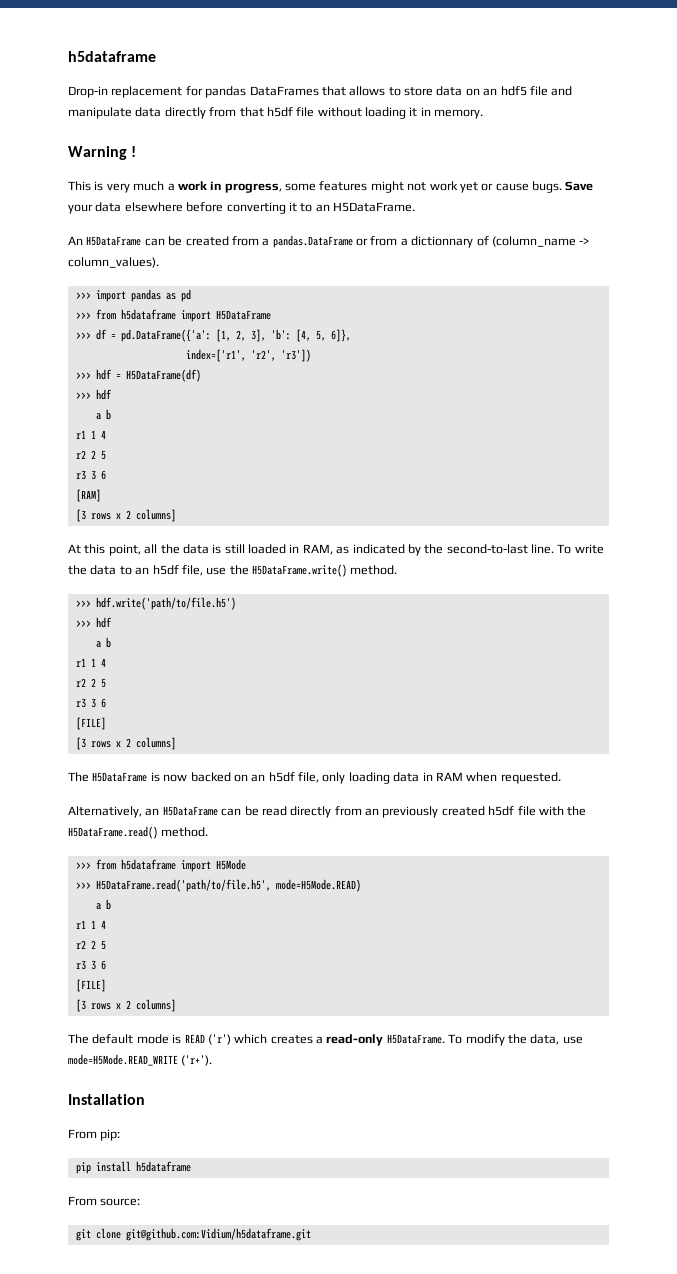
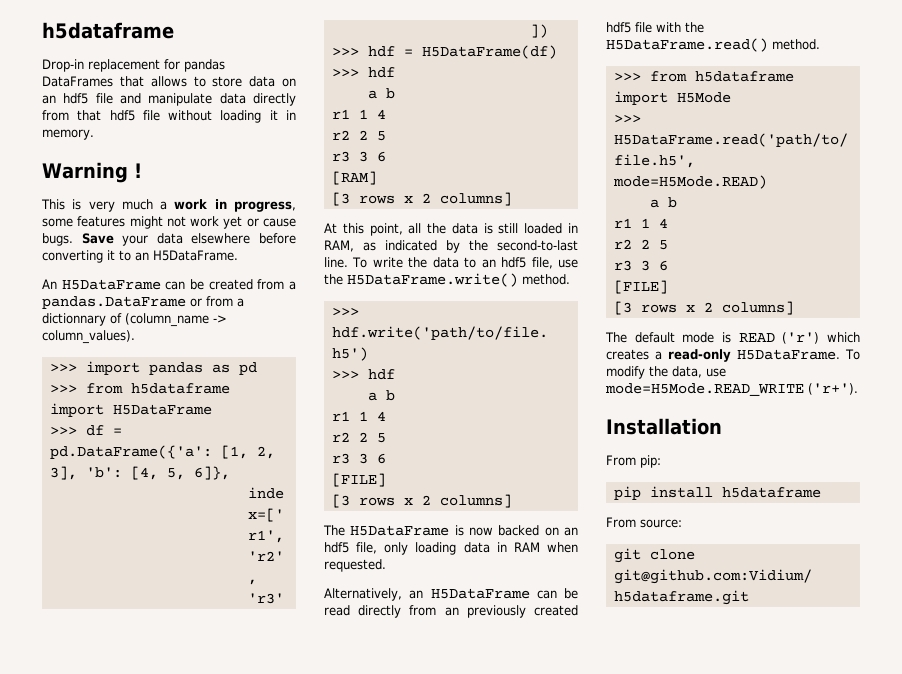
[266,107,293,117] h5df -> [109,110,135,121] hdf5
[152,565,179,575] h5df -> [501,257,527,268] hdf5
[268,772,295,782] h5df -> [324,542,349,553] hdf5
[488,806,515,816] h5df -> [606,22,631,33] hdf5

